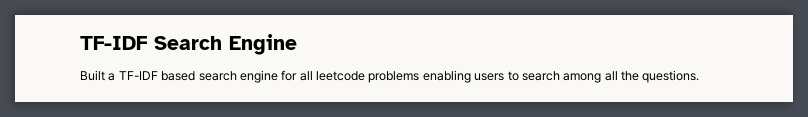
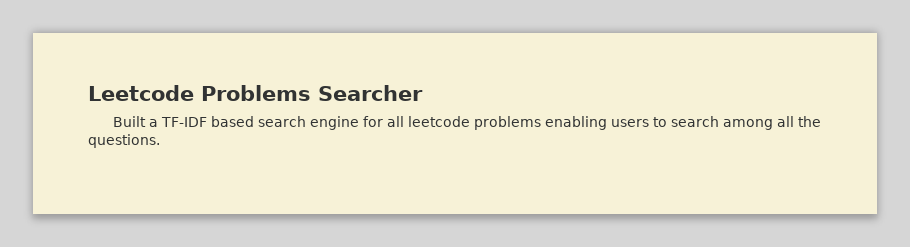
[80,34,297,55] TF-IDF Search Engine -> [88,85,423,101] Leetcode Problems Searcher

